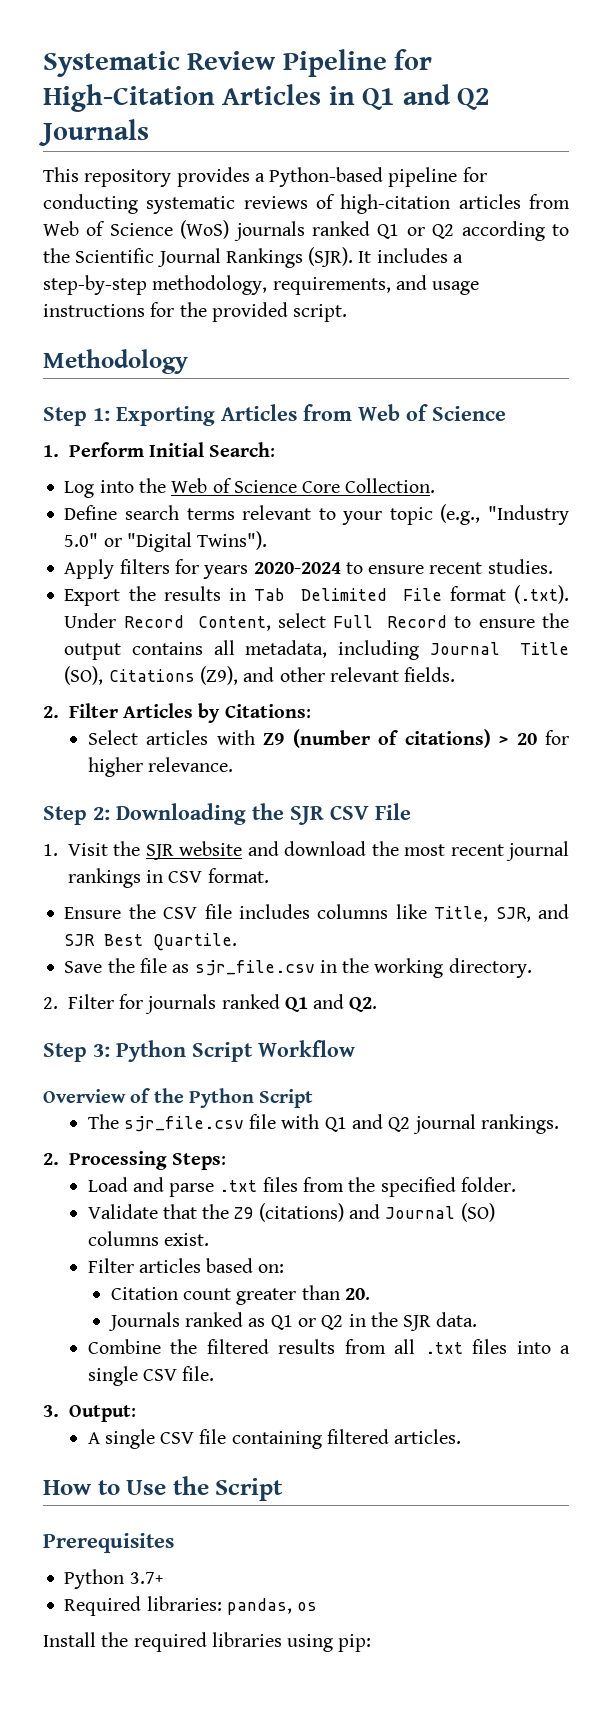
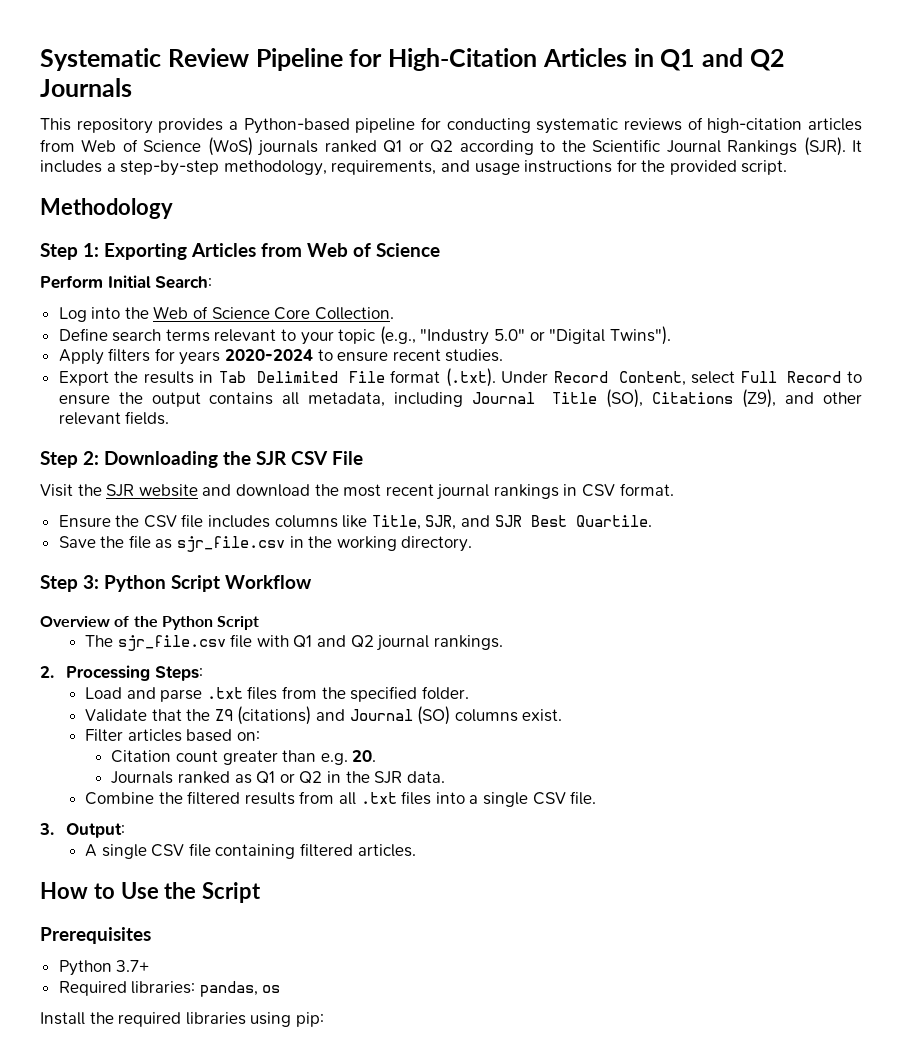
[43,445,59,457] 1. -> (440, 250) none
[43,703,311,723] [87,729,569,748] [87,757,233,777] // 2. Filter Articles by Citations: // Select articles with Z9 (number of citations) > 20 for higher relevance. -> (170, 418) none
[43,844,58,856] 1. -> (363, 458) none
[43,994,378,1014] // 2. Filter for journals ranked Q1 and Q2. -> (473, 544) none
(340, 1292) none -> [320,753,348,765] e.g.

